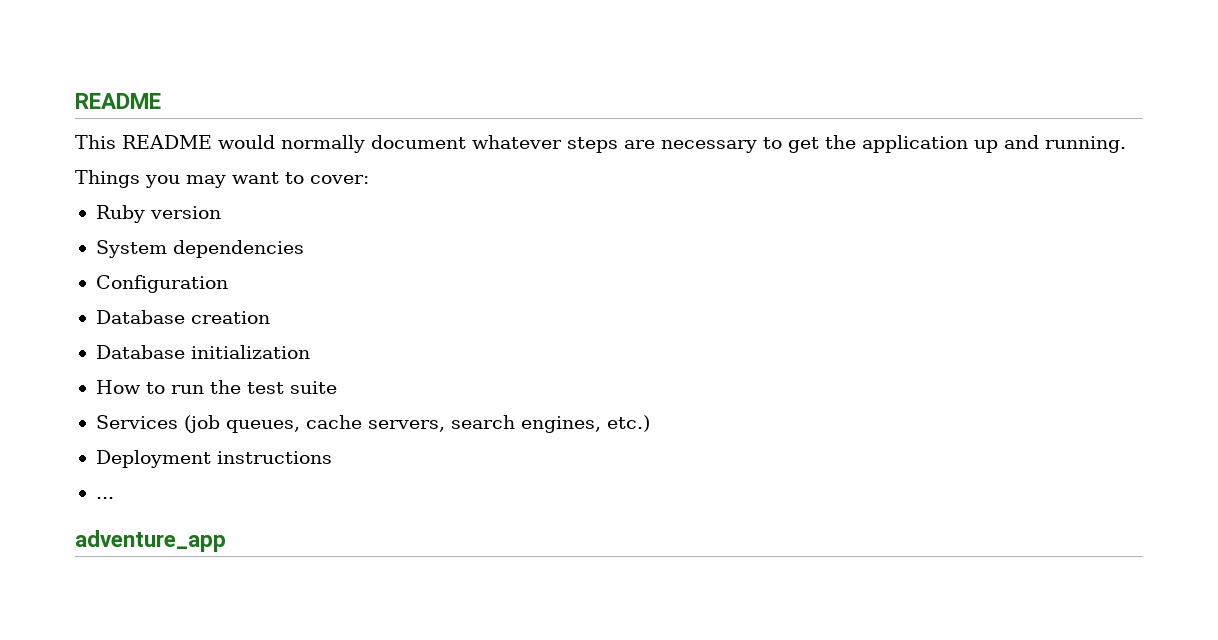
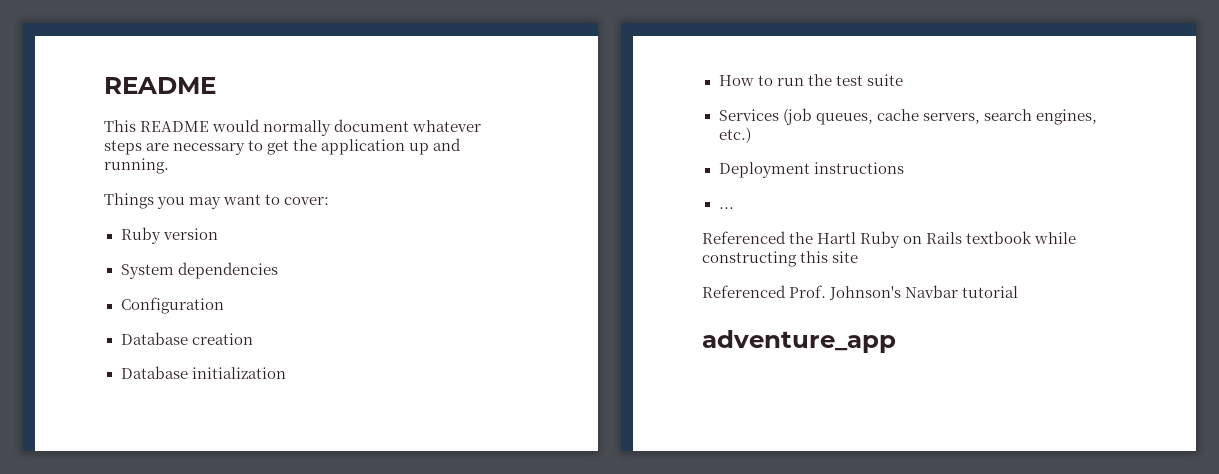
(114, 498) none -> [702,231,1077,248] [702,251,859,267] [702,285,1019,300] // Referenced the Hartl Ruby on Rails textbook while constructing this site // Referenced Prof. Johnson's Navbar tutorial

